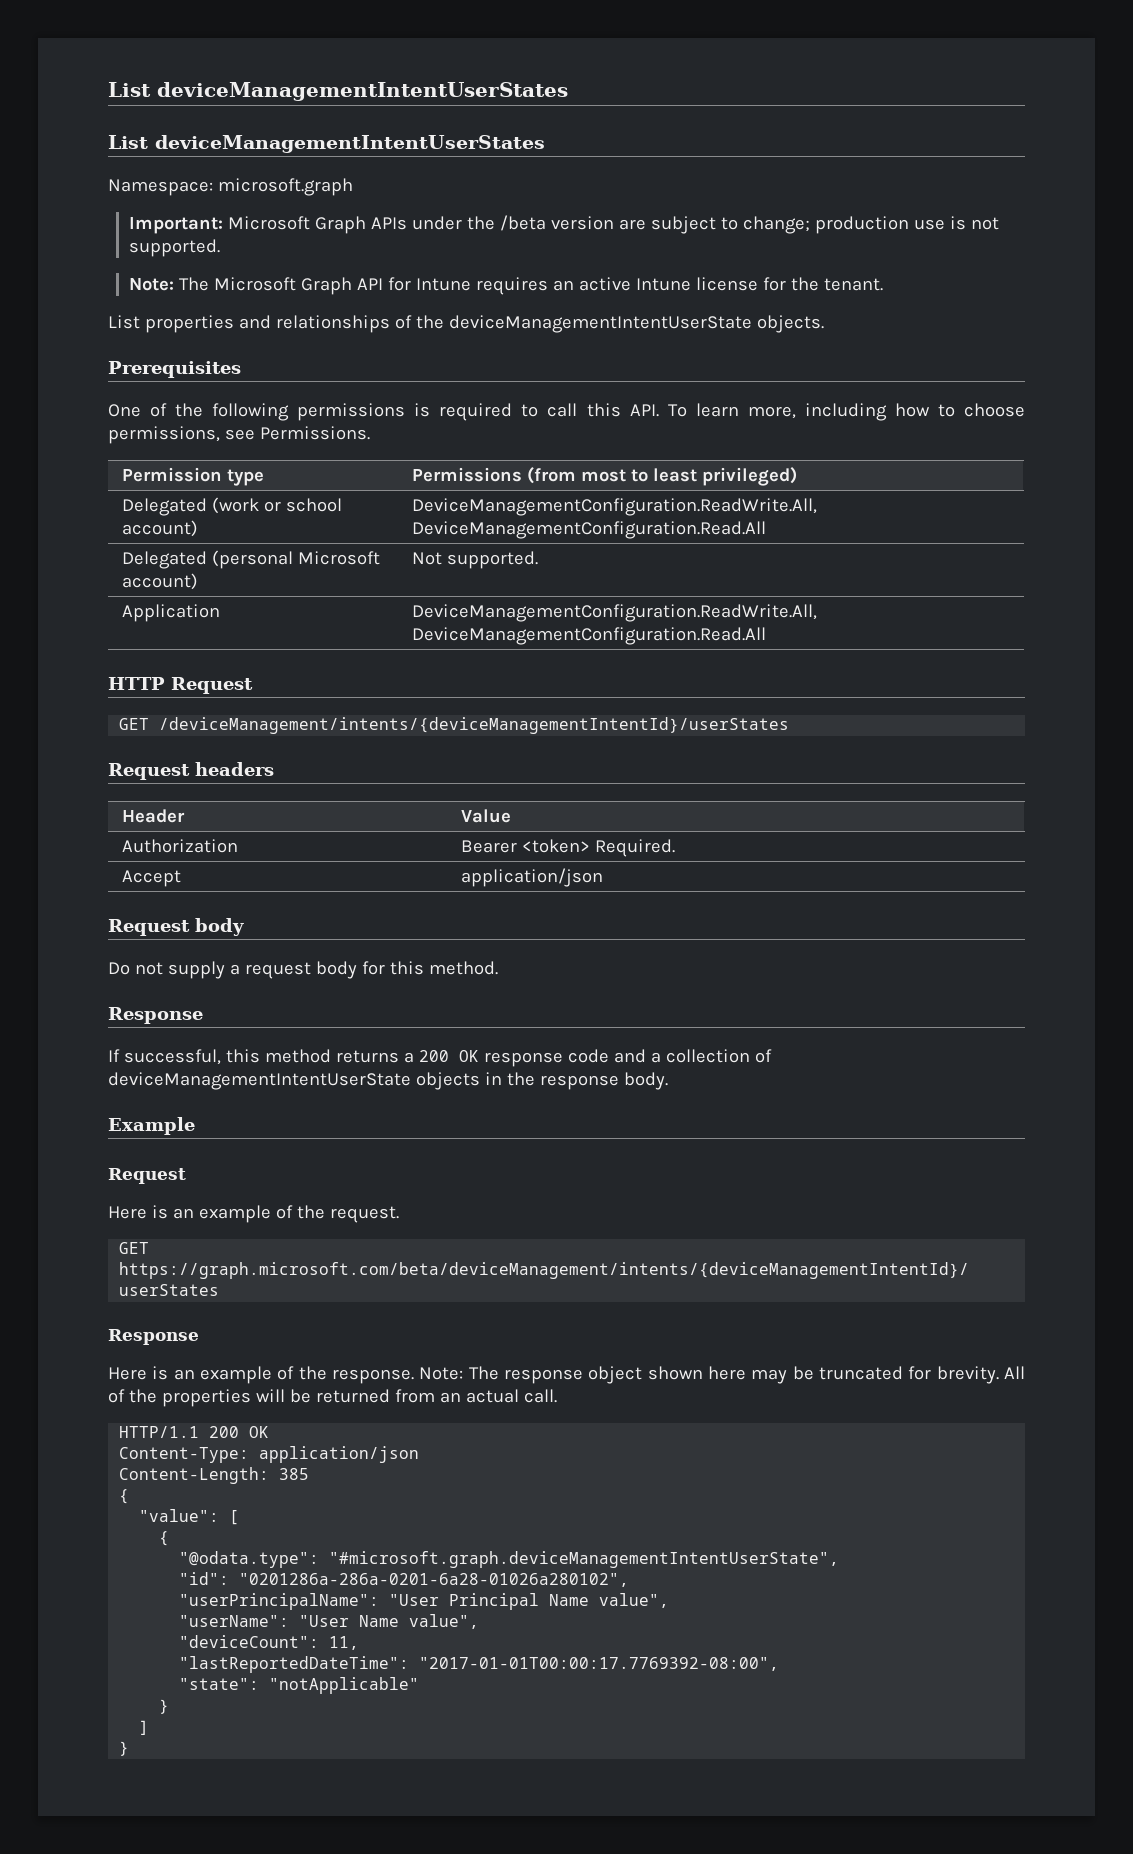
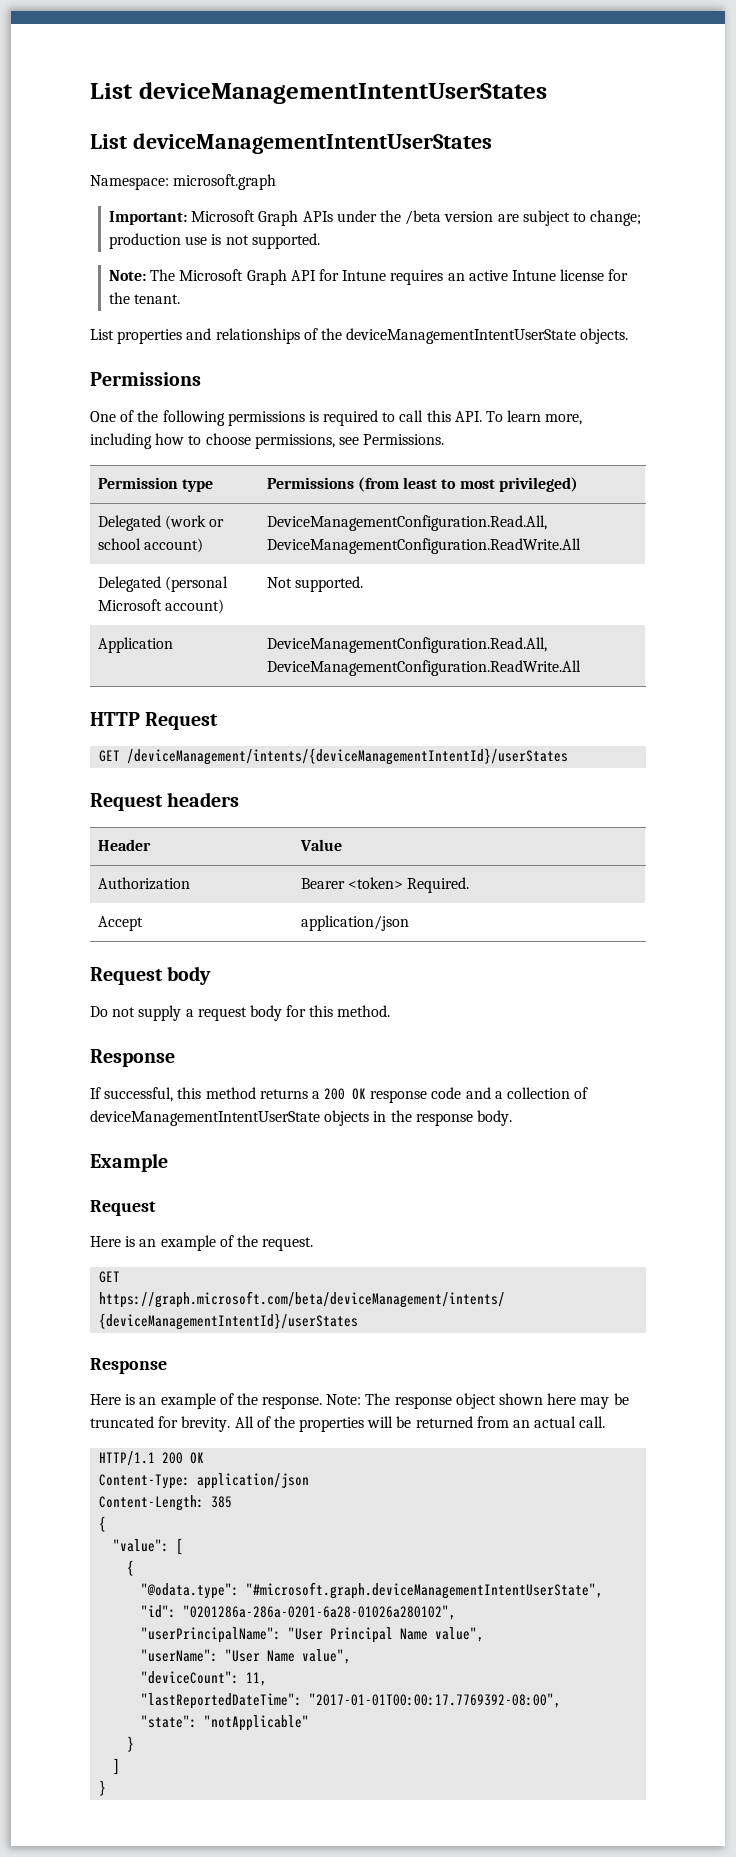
[108,361,241,378] Prerequisites -> [90,372,201,386] Permissions
[580,468,697,482] most to least -> [403,477,495,489] least to most
[411,498,817,516] [411,521,766,539] DeviceManagementConfiguration.ReadWrite.All, DeviceManagementConfiguration.Read.All -> [266,515,547,531] [266,538,581,554] DeviceManagementConfiguration.Read.All, DeviceManagementConfiguration.ReadWrite.All
[411,604,817,622] [411,627,766,645] DeviceManagementConfiguration.ReadWrite.All, DeviceManagementConfiguration.Read.All -> [266,637,547,653] [266,660,581,676] DeviceManagementConfiguration.Read.All, DeviceManagementConfiguration.ReadWrite.All

